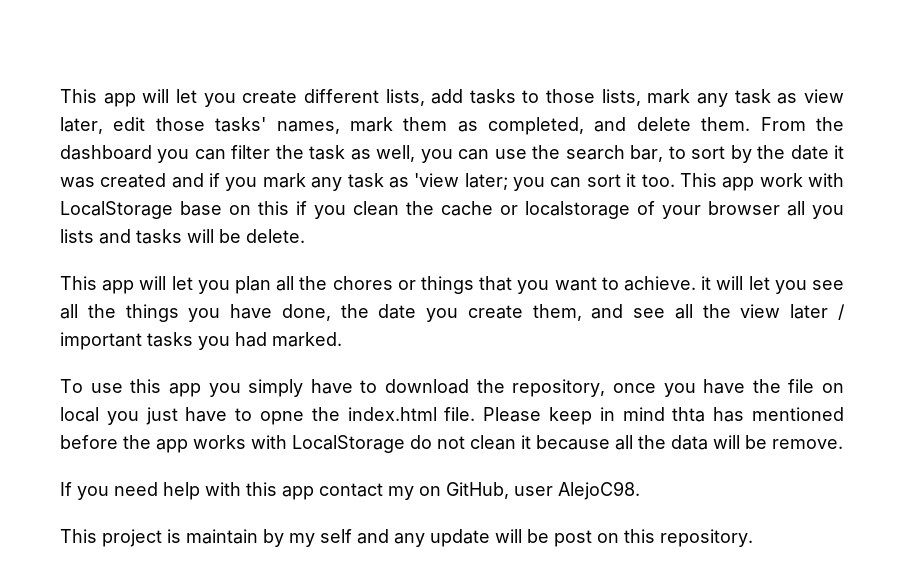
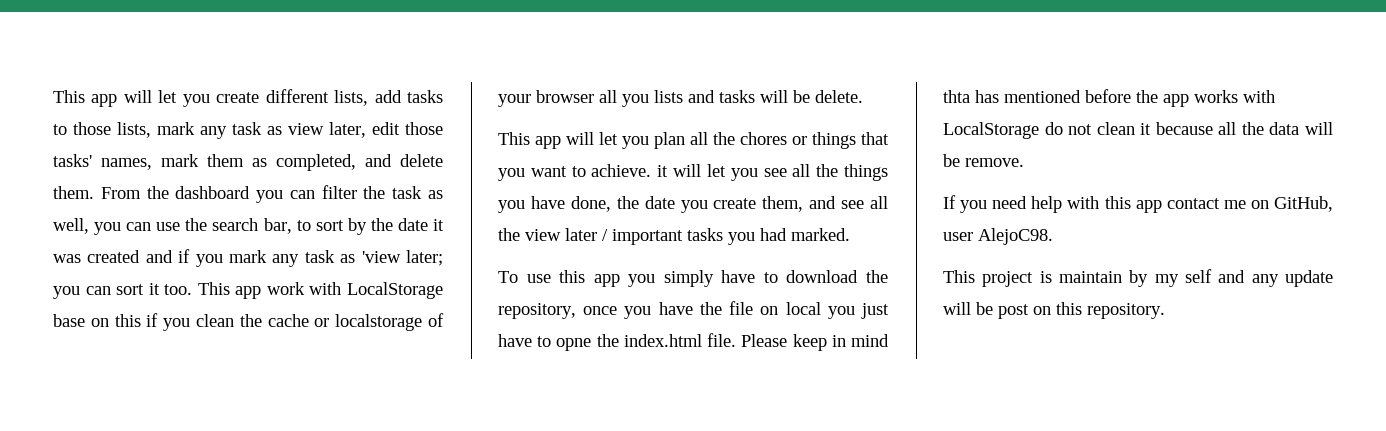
[388,486,414,500] my -> [1223,200,1246,209] me

